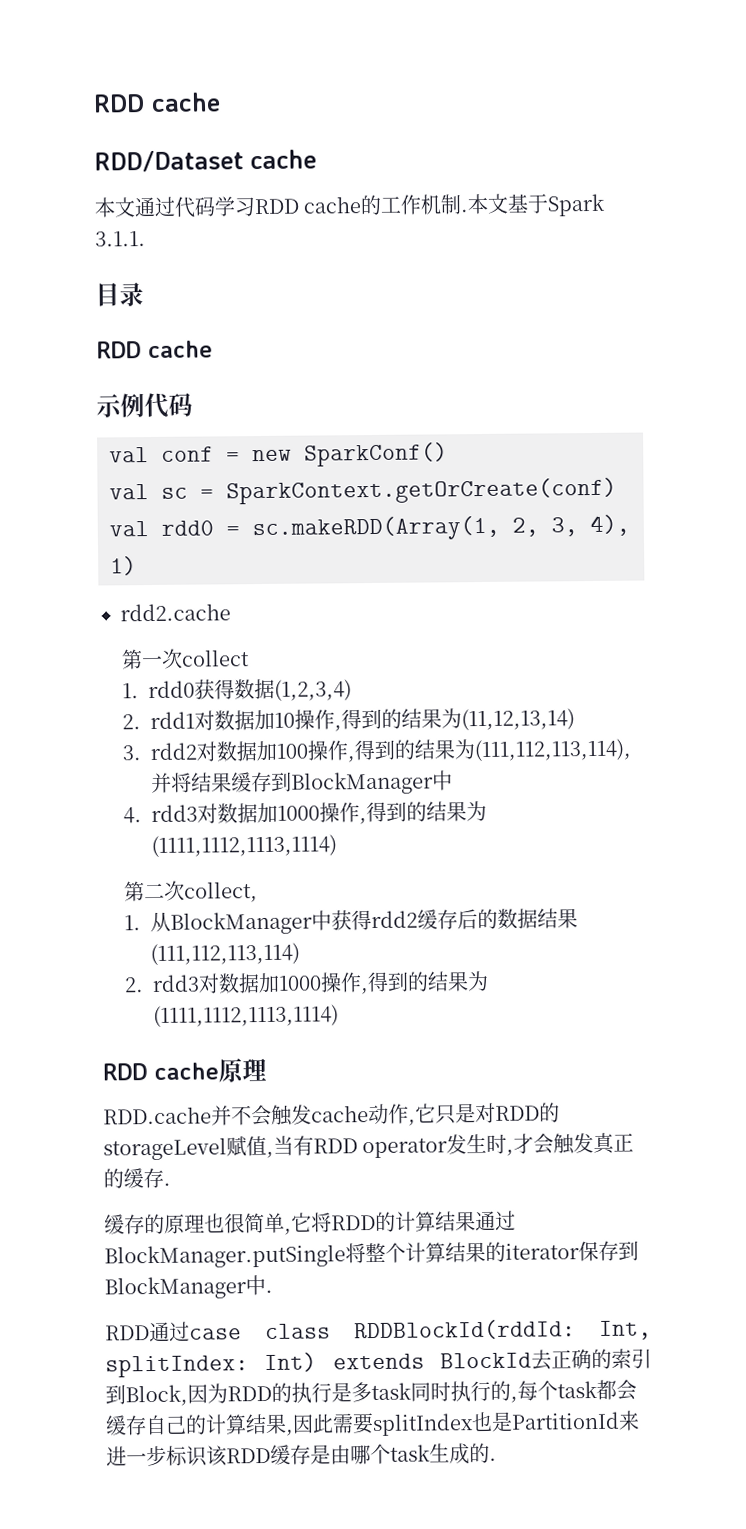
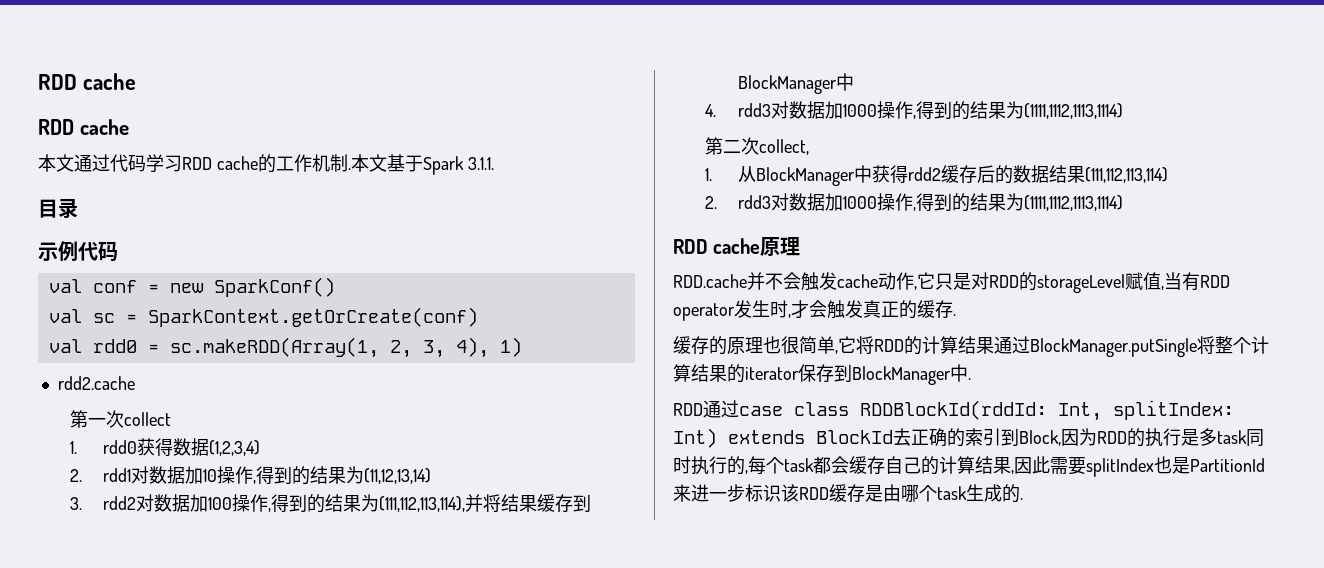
[93,92,221,113] [94,150,244,173] RDD cache // RDD/Dataset -> [38,73,136,90] [38,119,74,135] RDD cache // RDD
[96,340,213,359] // RDD cache -> (78, 208) none

